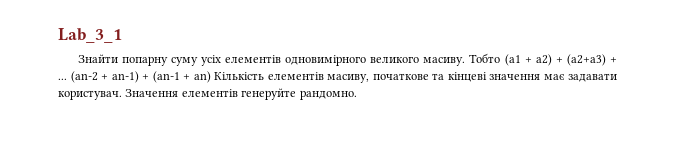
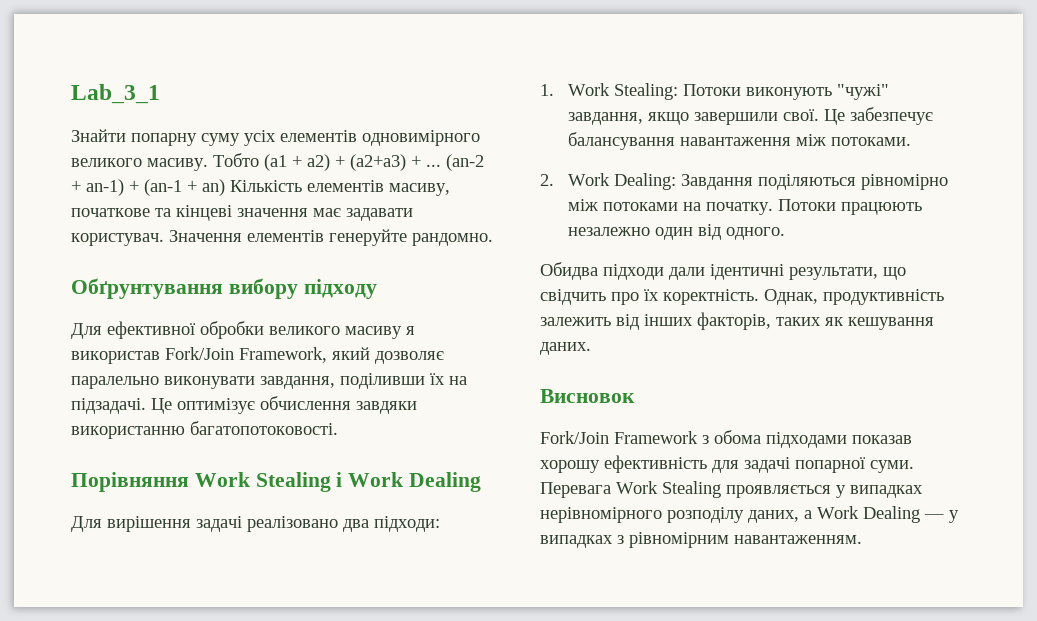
(357, 95) none -> [71,278,377,299] [71,321,415,339] [71,347,444,364] [71,373,467,389] [71,396,417,414] [71,421,338,439] [71,472,482,492] [71,516,440,532] [540,83,889,100] [567,107,933,125] [567,132,911,150] [540,173,948,190] [567,199,922,215] [567,224,785,240] [540,262,906,280] [540,289,944,305] [540,312,934,330] [540,342,591,355] [540,389,635,403] [540,430,912,448] [540,455,914,473] [540,481,923,498] [540,506,959,523] [540,532,862,548] // Обґрунтування вибору підходу // Для ефективної обробки великого масиву я використав Fork/Join Framework, який дозволяє паралельно виконувати завдання, поділивши їх на підзадачі. Це оптимізує обчислення завдяки використанню багатопотоковості. // Порівняння Work Stealing і Work Dealing // Для вирішення задачі реалізовано два підходи: // 1. Work Stealing: Потоки виконують "чужі" завдання, якщо завершили свої. Це забезпечує балансування навантаження між потоками. // 2. Work Dealing: Завдання поділяються рівномірно між потоками на початку. Потоки працюють незалежно один від одного. // Обидва підходи дали ідентичні результати, що свідчить про їх коректність. Однак, продуктивність залежить від інших факторів, таких як кешування даних. // Висновок // Fork/Join Framework з обома підходами показав хорошу ефективність для задачі попарної суми. Перевага Work Stealing проявляється у випадках нерівномірного розподілу даних, а Work Dealing — у випадках з рівномірним навантаженням.

